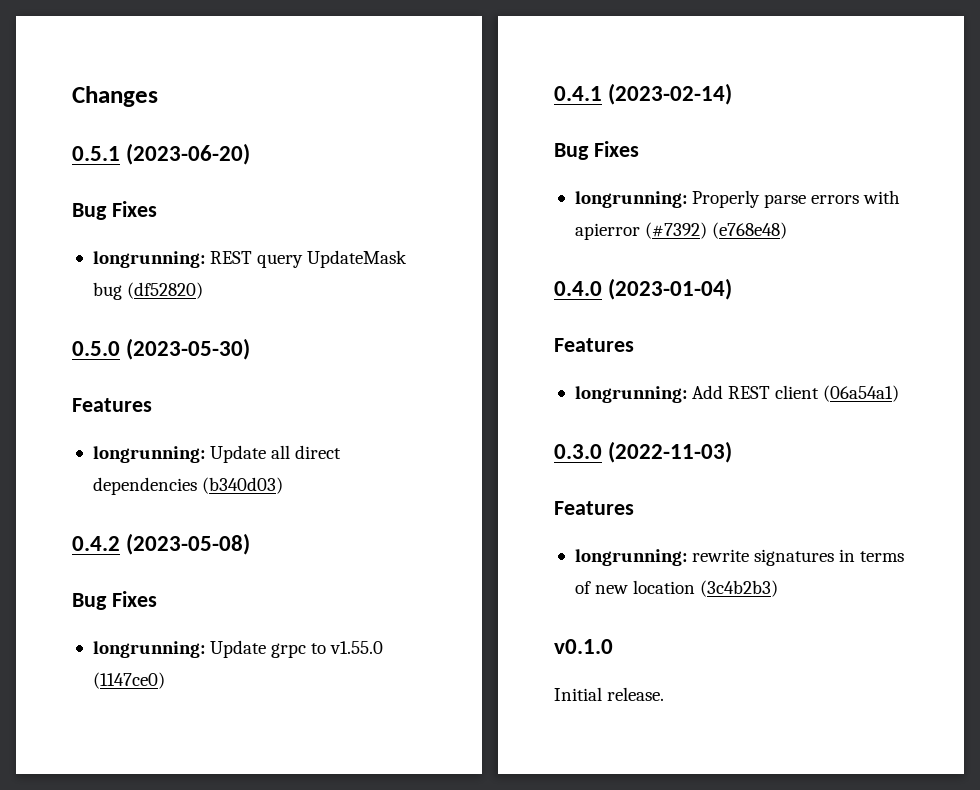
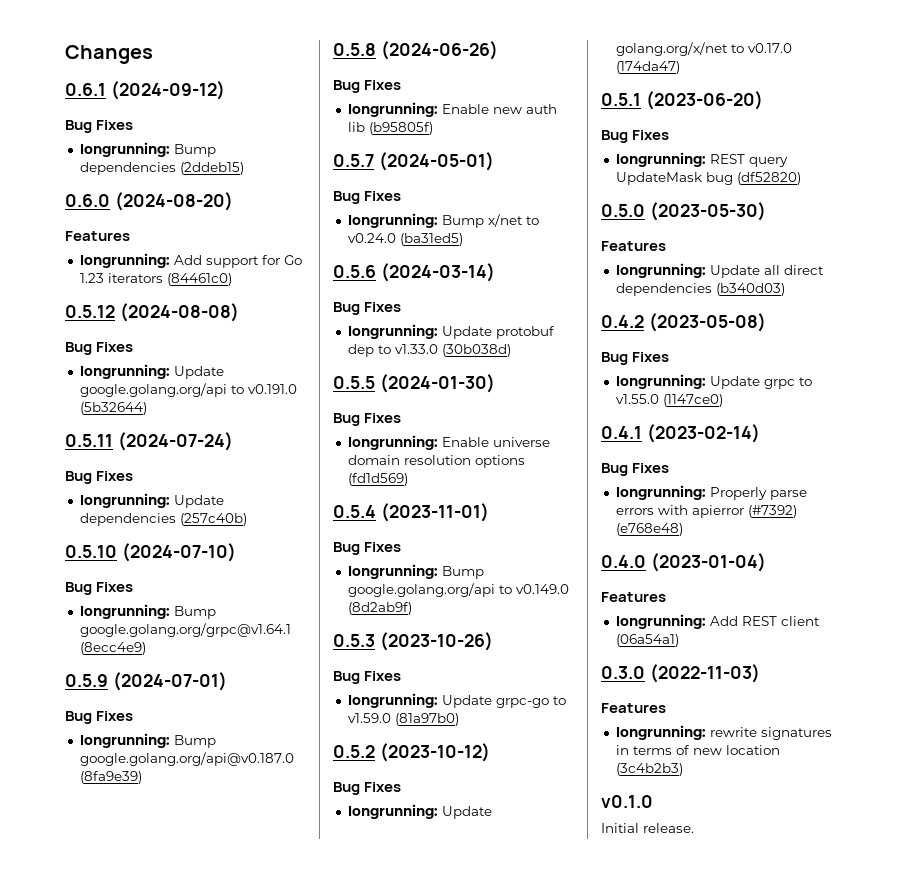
(158, 96) none -> [65,81,225,100] [65,120,134,133] [79,142,216,157] [79,162,244,175] [65,192,233,211] [65,231,130,241] [79,253,302,268] [79,273,232,286] [65,303,239,322] [65,342,134,355] [79,364,224,379] [79,383,297,397] [79,402,147,415] [65,432,233,451] [65,471,134,484] [79,493,224,508] [79,513,247,526] [65,543,236,562] [65,582,134,595] [79,604,216,619] [79,623,291,637] [79,642,146,655] [65,672,227,691] [65,711,134,724] [79,733,216,748] [79,752,294,766] [79,771,142,784] [333,41,498,60] [333,80,402,93] [347,102,557,117] [347,122,433,135] [333,152,494,171] [333,191,402,204] [347,213,539,228] [347,233,463,246] [333,263,495,282] [333,302,402,315] [347,324,555,339] [347,344,511,357] [333,374,495,393] [333,413,402,426] [347,435,550,450] [347,455,525,468] [347,473,408,486] [333,503,489,522] [333,542,402,555] [347,564,484,579] [347,583,569,597] [347,602,412,615] [333,632,493,651] [333,671,402,684] [347,693,566,708] [347,713,459,726] [333,743,490,762] [333,782,402,795] [347,804,492,819] [615,42,792,56] [615,61,680,74] // 0.6.1 (2024-09-12) // Bug Fixes // longrunning: Bump dependencies (2ddeb15) // 0.6.0 (2024-08-20) // Features // longrunning: Add support for Go 1.23 iterators (84461c0) // 0.5.12 (2024-08-08) // Bug Fixes // longrunning: Update google.golang.org/api to v0.191.0 (5b32644) // 0.5.11 (2024-07-24) // Bug Fixes // longrunning: Update dependencies (257c40b) // 0.5.10 (2024-07-10) // Bug Fixes // longrunning: Bump google.golang.org/grpc@v1.64.1 (8ecc4e9) // 0.5.9 (2024-07-01) // Bug Fixes // longrunning: Bump google.golang.org/api@v0.187.0 (8fa9e39) // 0.5.8 (2024-06-26) // Bug Fixes // longrunning: Enable new auth lib (b95805f) // 0.5.7 (2024-05-01) // Bug Fixes // longrunning: Bump x/net to v0.24.0 (ba31ed5) // 0.5.6 (2024-03-14) // Bug Fixes // longrunning: Update protobuf dep to v1.33.0 (30b038d) // 0.5.5 (2024-01-30) // Bug Fixes // longrunning: Enable universe domain resolution options (fd1d569) // 0.5.4 (2023-11-01) // Bug Fixes // longrunning: Bump google.golang.org/api to v0.149.0 (8d2ab9f) // 0.5.3 (2023-10-26) // Bug Fixes // longrunning: Update grpc-go to v1.59.0 (81a97b0) // 0.5.2 (2023-10-12) // Bug Fixes // longrunning: Update golang.org/x/net to v0.17.0 (174da47)

